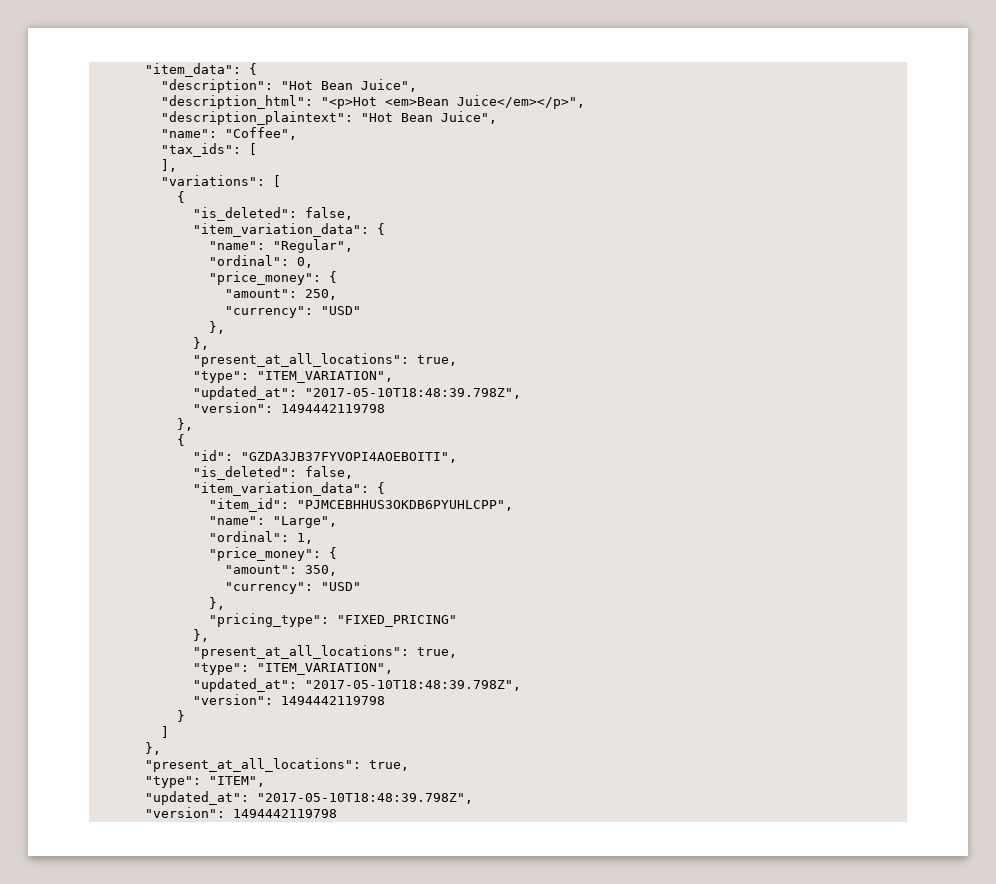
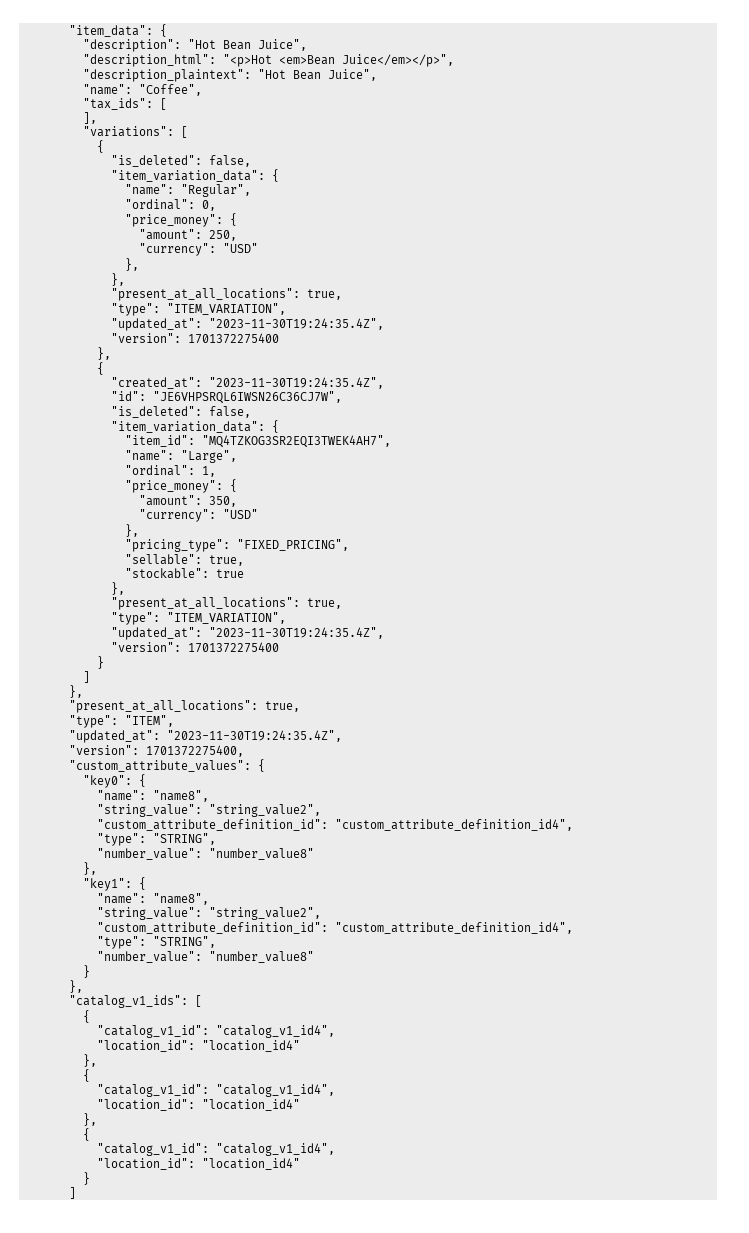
[305,388,522,399] [193,402,386,413] [177,418,194,431] [177,434,186,446] "2017-05-10T18:48:39.798Z", // "version": 1494442119798 // }, // { -> [208,318,384,330] [110,333,279,344] [96,347,111,360] [96,362,104,375] [110,377,384,389] "2023-11-30T19:24:35.4Z", // "version": 1701372275400 // }, // { // "created_at": "2023-11-30T19:24:35.4Z",
[241,452,458,463] "GZDA3JB37FYVOPI4AOEBOITI", -> [152,391,342,404] "JE6VHPSRQL6IWSN26C36CJ7W",
[297,500,514,511] "PJMCEBHHUS3OKDB6PYUHLCPP", -> [201,435,391,448] "MQ4TZKOG3SR2EQI3TWEK4AH7",
[337,615,458,627] [193,629,210,642] [193,645,458,659] [193,663,394,675] [193,678,522,692] [193,694,386,705] "FIXED_PRICING" // }, // "present_at_all_locations": true, // "type": "ITEM_VARIATION", // "updated_at": "2017-05-10T18:48:39.798Z", // "version": 1494442119798 -> [236,539,349,551] [124,554,244,566] [124,568,244,579] [110,582,125,595] [110,597,342,610] [110,612,286,625] [110,627,384,640] [110,642,279,653] "FIXED_PRICING", // "sellable": true, // "stockable": true // }, // "present_at_all_locations": true, // "type": "ITEM_VARIATION", // "updated_at": "2023-11-30T19:24:35.4Z", // "version": 1701372275400
[257,793,474,804] [145,807,338,818] "2017-05-10T18:48:39.798Z", // "version": 1494442119798 -> [166,730,342,742] [68,745,244,757] [68,759,265,772] [82,774,146,788] [96,790,209,802] [96,804,321,817] [96,819,573,831] [96,833,216,846] [96,848,314,860] [82,862,97,875] [82,877,146,891] [96,893,209,905] [96,907,321,920] [96,922,573,934] [96,936,216,949] [96,951,314,963] [82,965,90,978] [68,980,83,993] [68,995,202,1008] [82,1010,90,1023] [96,1025,335,1038] [96,1040,300,1052] [82,1054,97,1067] [82,1069,90,1082] [96,1084,335,1097] [96,1099,300,1111] [82,1113,97,1126] [82,1128,90,1141] [96,1143,335,1156] [96,1158,300,1170] [82,1172,90,1185] [68,1187,76,1199] "2023-11-30T19:24:35.4Z", // "version": 1701372275400, // "custom_attribute_values": { // "key0": { // "name": "name8", // "string_value": "string_value2", // "custom_attribute_definition_id": "custom_attribute_definition_id4", // "type": "STRING", // "number_value": "number_value8" // }, // "key1": { // "name": "name8", // "string_value": "string_value2", // "custom_attribute_definition_id": "custom_attribute_definition_id4", // "type": "STRING", // "number_value": "number_value8" // } // }, // "catalog_v1_ids": [ // { // "catalog_v1_id": "catalog_v1_id4", // "location_id": "location_id4" // }, // { // "catalog_v1_id": "catalog_v1_id4", // "location_id": "location_id4" // }, // { // "catalog_v1_id": "catalog_v1_id4", // "location_id": "location_id4" // } // ]

